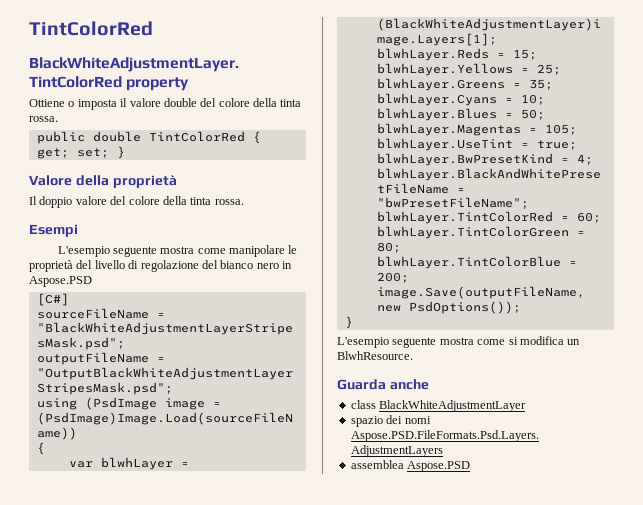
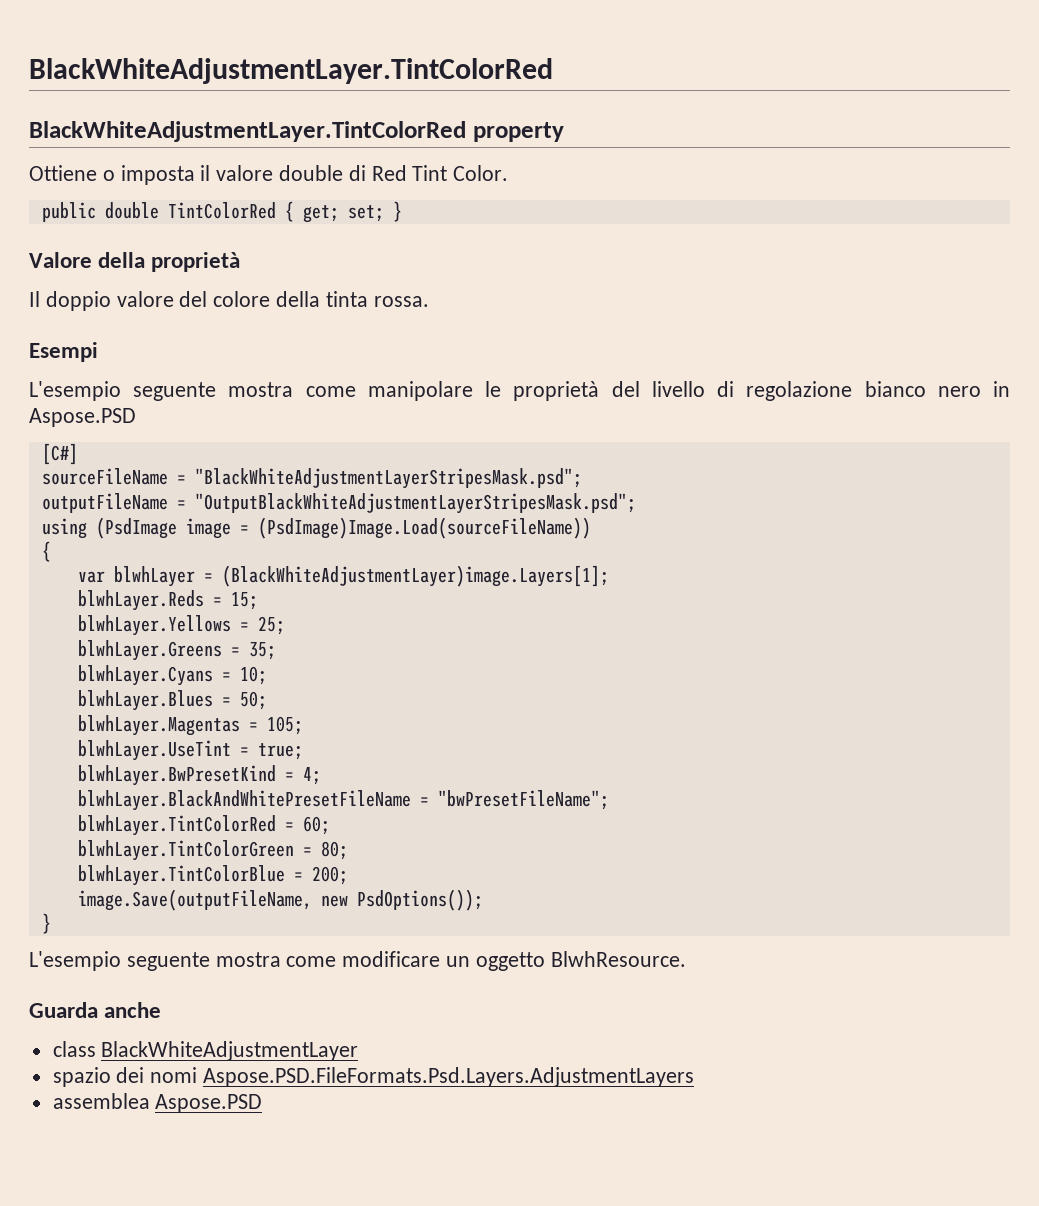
[29,21,153,36] TintColorRed -> [29,58,553,84] BlackWhiteAdjustmentLayer.TintColorRed
[200,98,302,107] [29,116,58,122] del colore della tinta rossa. -> [348,165,509,181] di Red Tint Color.
[201,260,218,269] del -> (853, 391) none
[508,336,581,345] si modifica un -> [342,951,545,971] modificare un oggetto

